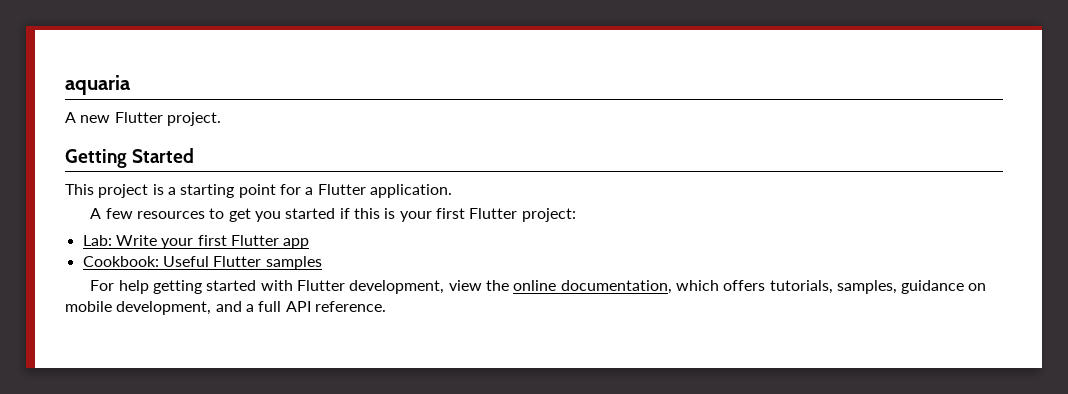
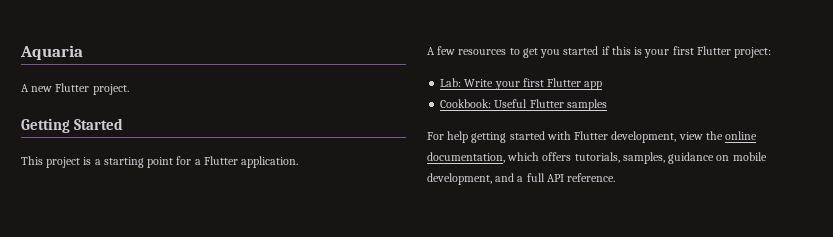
[65,75,130,95] aquaria -> [20,45,83,60] Aquaria

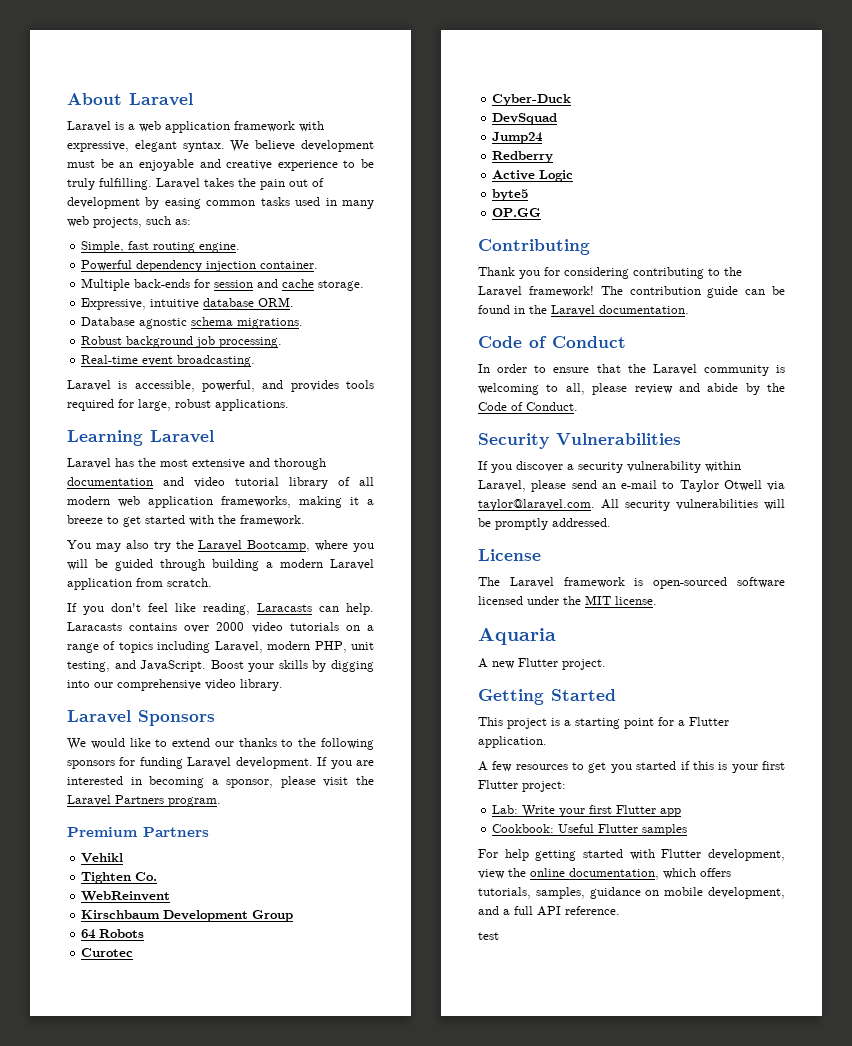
(20, 52) none -> [67,93,193,106] [67,121,324,133] [67,140,374,152] [67,159,374,171] [67,178,324,190] [67,197,374,209] [67,216,191,228] [81,241,241,253] [81,260,319,272] [81,278,365,291] [81,297,295,310] [81,317,304,329] [81,336,283,348] [81,355,256,367] [67,380,374,392] [67,399,289,411] [67,430,214,446] [67,458,326,470] [67,477,374,489] [67,496,374,508] [67,515,305,527] [67,540,374,552] [67,559,374,571] [67,578,212,590] [67,603,374,615] [67,622,374,633] [67,641,374,653] [67,660,374,672] [67,679,283,691] [67,710,215,726] [67,738,374,750] [67,757,374,769] [67,776,374,788] [67,795,221,807] [67,827,209,837] [81,853,124,863] [81,872,158,884] [81,891,171,901] [81,910,294,922] [81,929,145,939] [81,948,134,957] [492,94,572,106] [492,113,558,125] [492,132,544,144] [492,151,554,163] [492,170,574,182] [492,189,529,201] [492,208,542,217] [478,239,590,255] [478,267,742,279] [478,286,785,298] [478,305,689,316] [478,336,626,348] [478,364,785,376] [478,383,785,395] [478,402,578,411] [478,433,681,449] [478,461,741,473] [478,480,785,492] [478,499,785,511] [478,518,611,530] [478,549,541,561] [478,577,785,589] [478,595,657,605] About Laravel // Laravel is a web application framework with expressive, elegant syntax. We believe development must be an enjoyable and creative experience to be truly fulfilling. Laravel takes the pain out of development by easing common tasks used in many web projects, such as: // Simple, fast routing engine. // Powerful dependency injection container. // Multiple back-ends for session and cache storage. // Expressive, intuitive database ORM. // Database agnostic schema migrations. // Robust background job processing. // Real-time event broadcasting. // Laravel is accessible, powerful, and provides tools required for large, robust applications. // Learning Laravel // Laravel has the most extensive and thorough documentation and video tutorial library of all modern web application frameworks, making it a breeze to get started with the framework. // You may also try the Laravel Bootcamp, where you will be guided through building a modern Laravel application from scratch. // If you don't feel like reading, Laracasts can help. Laracasts contains over 2000 video tutorials on a range of topics including Laravel, modern PHP, unit testing, and JavaScript. Boost your skills by digging into our comprehensive video library. // Laravel Sponsors // We would like to extend our thanks to the following sponsors for funding Laravel development. If you are interested in becoming a sponsor, please visit the Laravel Partners program. // Premium Partners // Vehikl // Tighten Co. // WebReinvent // Kirschbaum Development Group // 64 Robots // Curotec // Cyber-Duck // DevSquad // Jump24 // Redberry // Active Logic // byte5 // OP.GG // Contributing // Thank you for considering contributing to the Laravel framework! The contribution guide can be found in the Laravel documentation. // Code of Conduct // In order to ensure that the Laravel community is welcoming to all, please review and abide by the Code of Conduct. // Security Vulnerabilities // If you discover a security vulnerability within Laravel, please send an e-mail to Taylor Otwell via taylor@laravel.com. All security vulnerabilities will be promptly addressed. // License // The Laravel framework is open-sourced software licensed under the MIT license. //
(616, 177) none -> [478,932,499,940] // test

